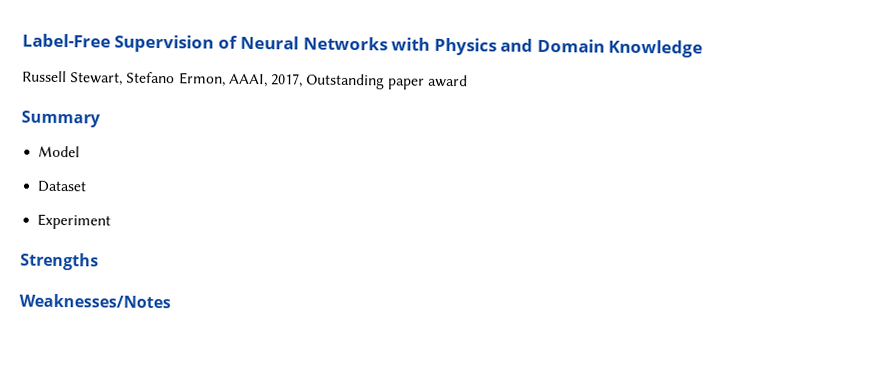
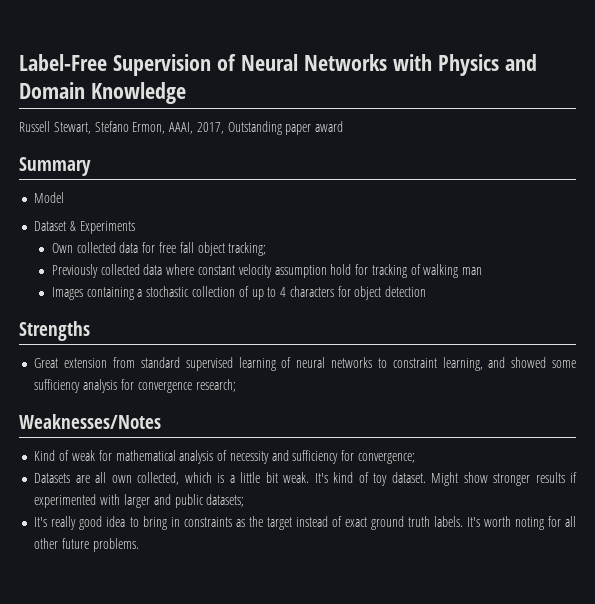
[37,213,112,230] [20,252,99,271] [19,293,171,309] // Experiment // Strengths // Weaknesses/Notes -> [70,221,135,234] [51,242,267,256] [51,264,483,278] [51,286,427,300] [19,321,90,341] [34,357,576,371] [34,379,236,393] [19,414,161,429] [34,450,415,464] [34,472,578,486] [34,494,245,508] [34,516,576,530] [34,538,139,552] & Experiments // Own collected data for free fall object tracking; // Previously collected data where constant velocity assumption hold for tracking of walking man // Images containing a stochastic collection of up to 4 characters for object detection // Strengths // Great extension from standard supervised learning of neural networks to constraint learning, and showed some sufficiency analysis for convergence research; // Weaknesses/Notes // Kind of weak for mathematical analysis of necessity and sufficiency for convergence; // Datasets are all own collected, which is a little bit weak. It's kind of toy dataset. Might show stronger results if experimented with larger and public datasets; // It's really good idea to bring in constraints as the target instead of exact ground truth labels. It's worth noting for all other future problems.

